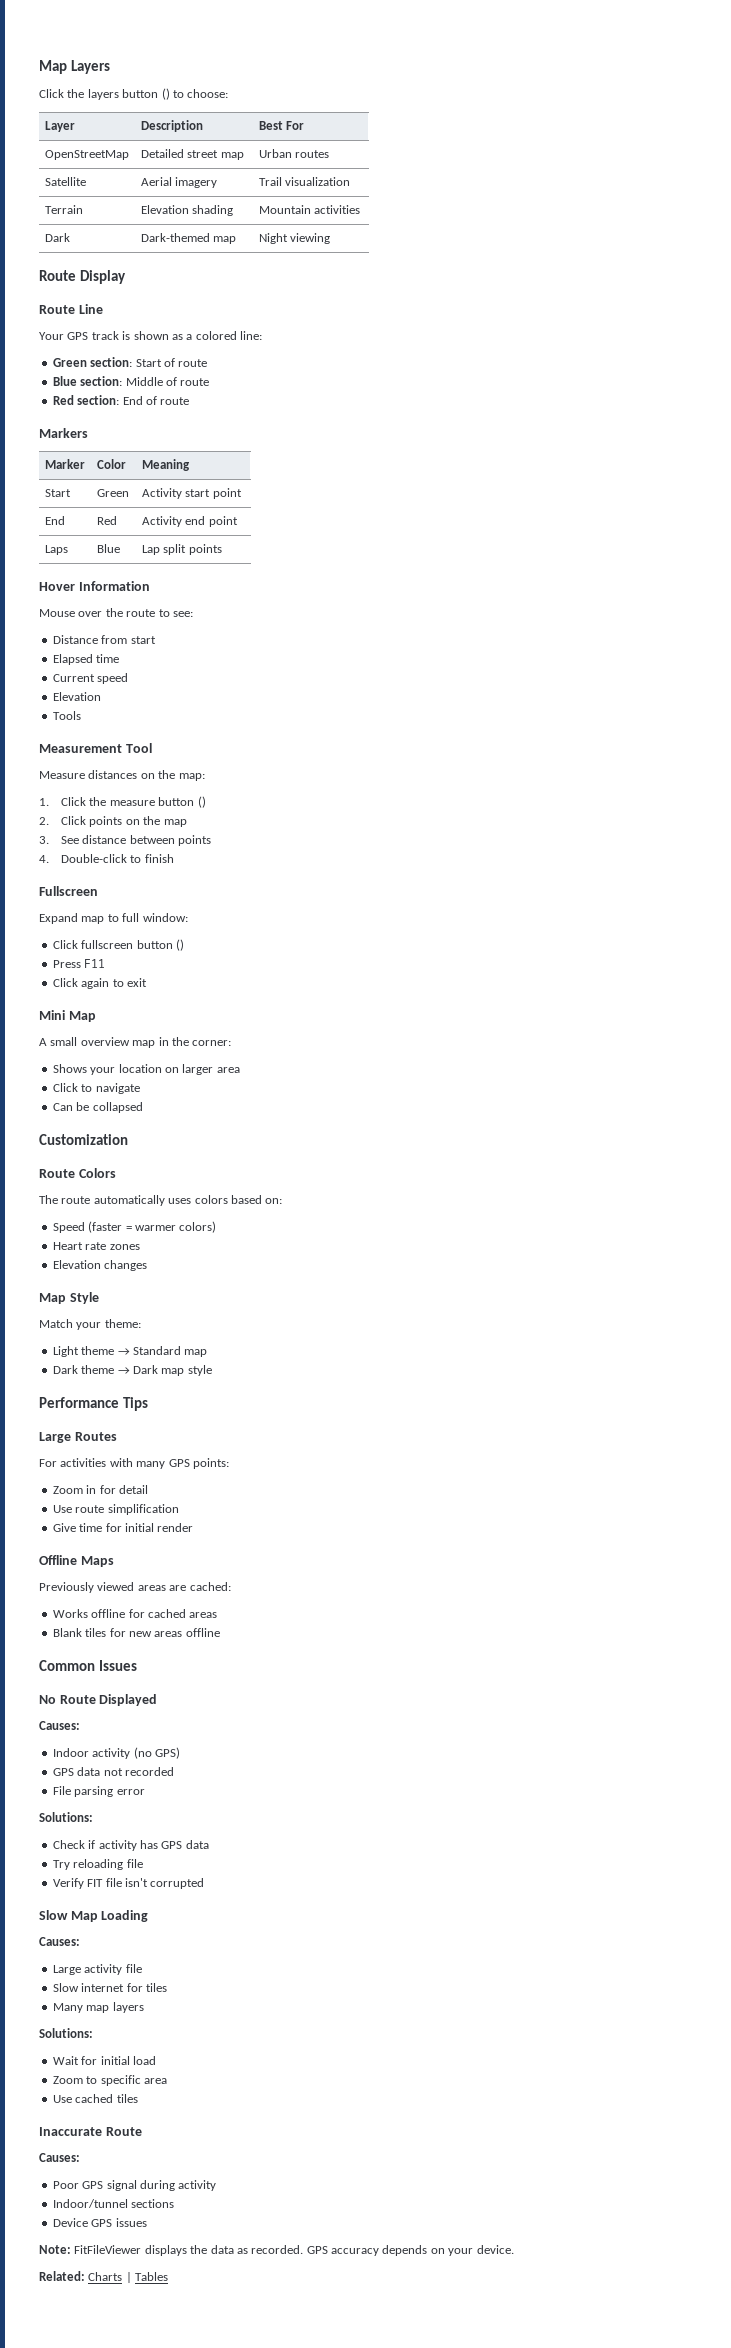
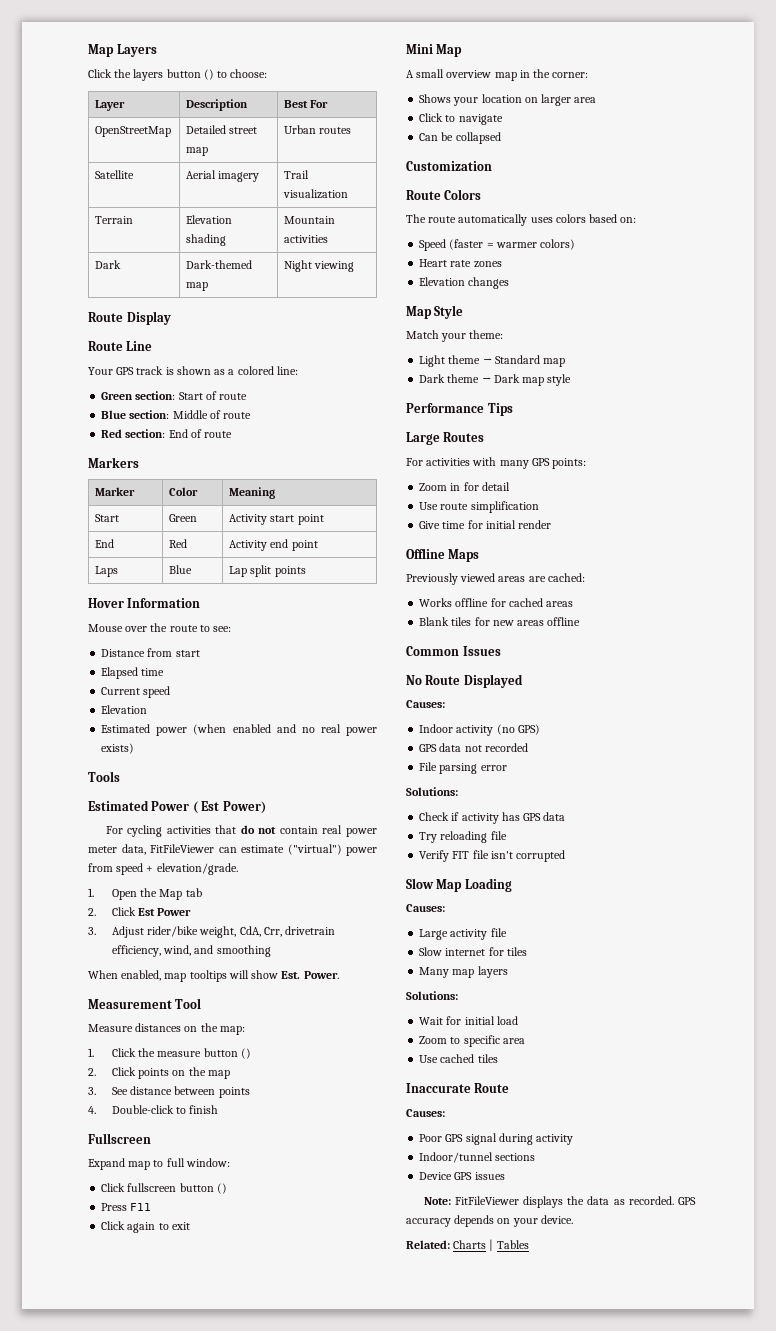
[52,711,81,720] Tools -> [101,724,378,736] [101,743,135,754] [88,771,120,782] [88,800,266,814] [105,825,377,837] [88,844,377,856] [88,863,238,875] [88,888,202,900] [88,907,192,916] [88,926,336,938] [111,945,271,957] [88,970,339,982] Estimated power (when enabled and no real power exists) // Tools // Estimated Power ( Est Power) // For cycling activities that do not contain real power meter data, FitFileViewer can estimate ("virtual") power from speed + elevation/grade. // 1. Open the Map tab // 2. Click Est Power // 3. Adjust rider/bike weight, CdA, Crr, drivetrain efficiency, wind, and smoothing // When enabled, map tooltips will show Est. Power.

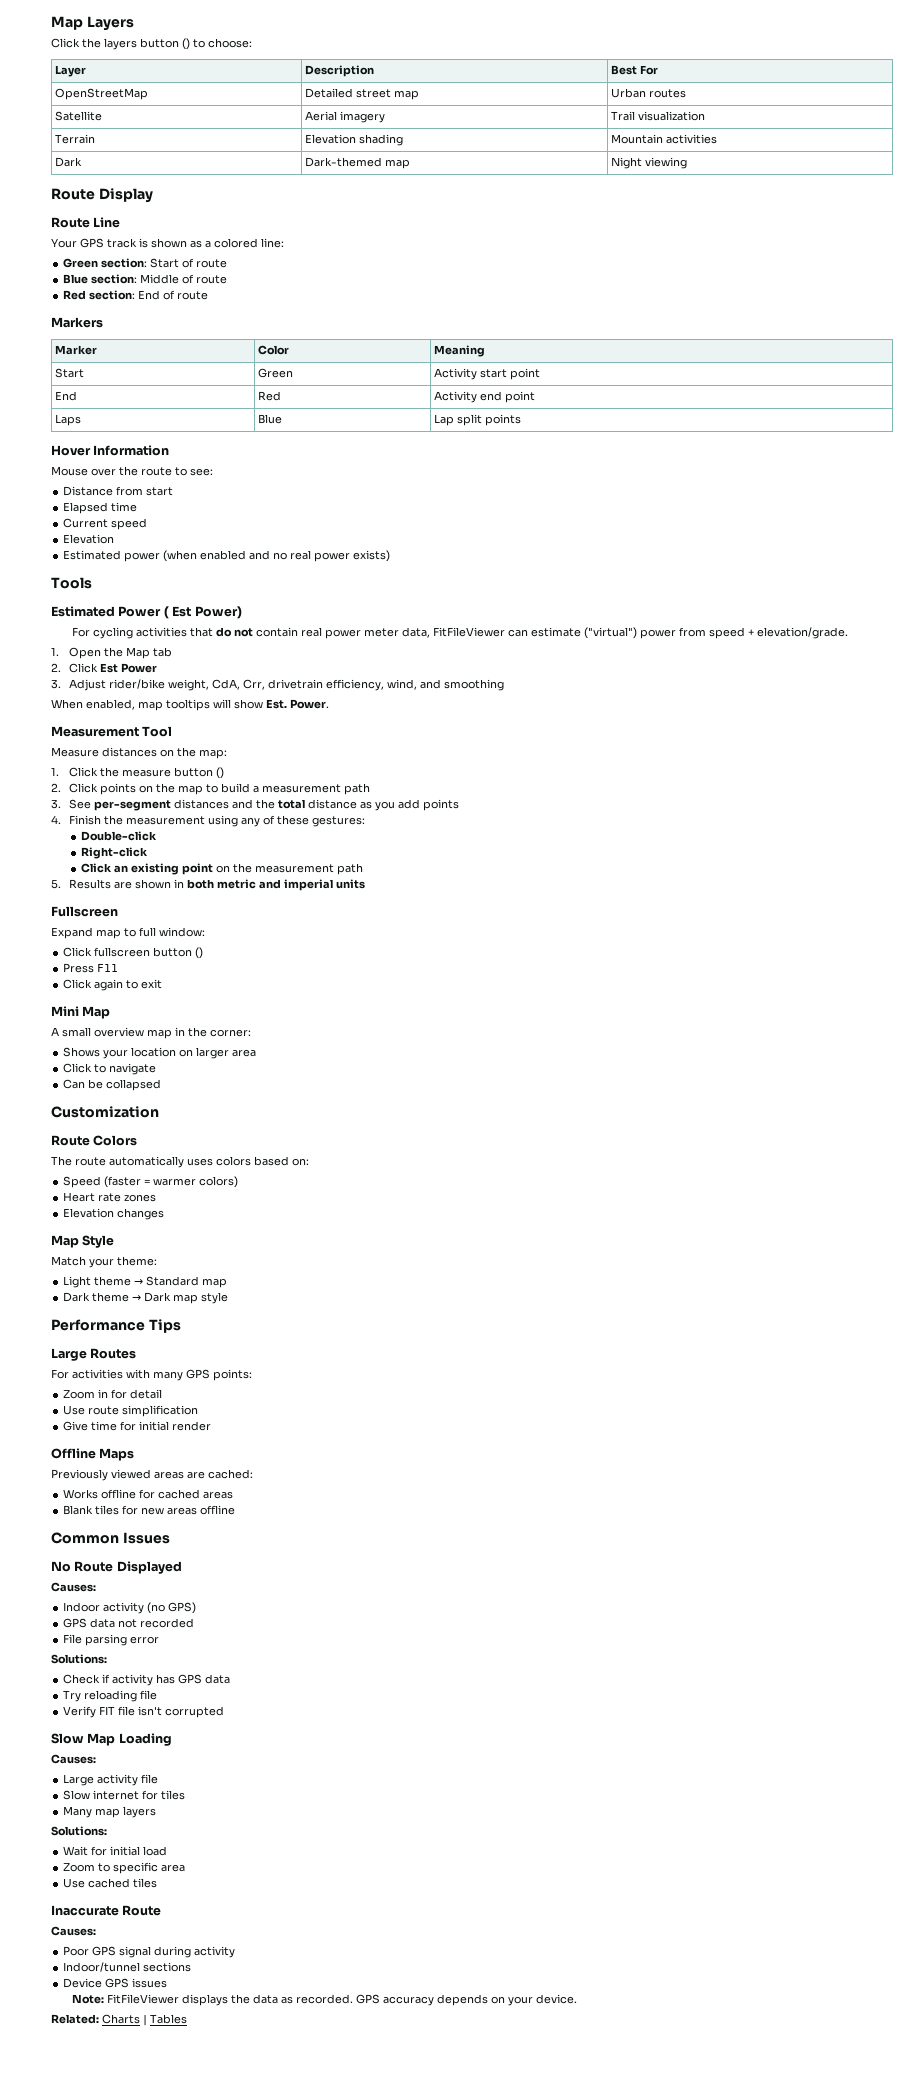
[88,1086,250,1098] [88,1105,219,1114] // 3. See distance between points // 4. Double-click to finish -> [205,783,370,795] [51,799,459,811] [51,815,365,827] [80,831,157,841] [80,847,148,859] [80,863,363,875] [51,879,365,891] to build a measurement path // 3. See per-segment distances and the total distance as you add points // 4. Finish the measurement using any of these gestures: // Double-click // Right-click // Click an existing point on the measurement path // 5. Results are shown in both metric and imperial units

